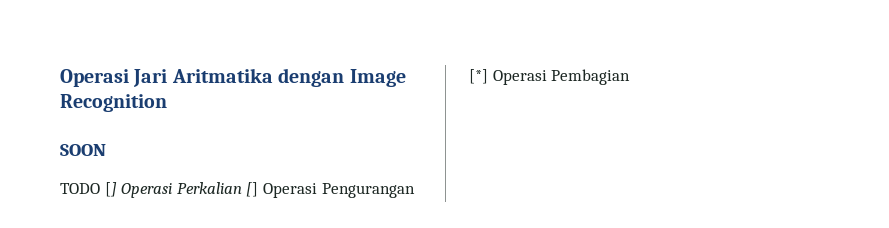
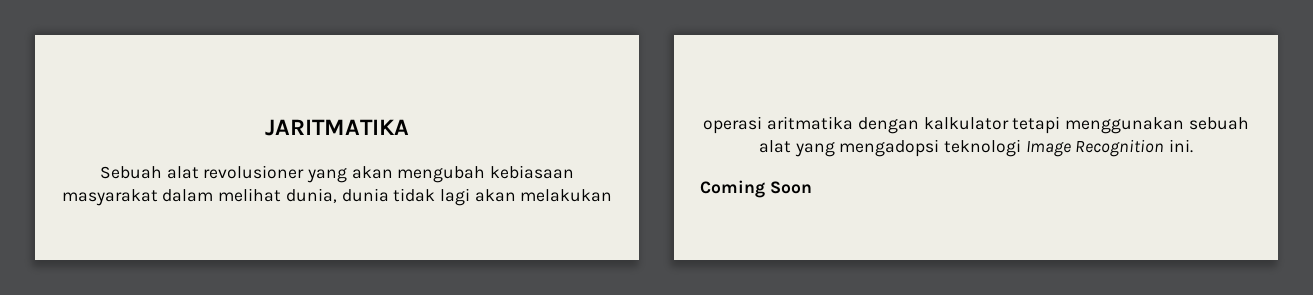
[60,68,406,87] [60,94,167,112] [60,144,106,156] [60,182,415,198] [469,69,631,85] Operasi Jari Aritmatika dengan Image Recognition // SOON // TODO [] Operasi Perkalian [] Operasi Pengurangan [*] Operasi Pembagian -> [265,119,409,136] [99,165,575,183] [61,188,613,206] [703,116,1249,134] [758,139,1194,157] [700,180,812,198] JARITMATIKA // Sebuah alat revolusioner yang akan mengubah kebiasaan masyarakat dalam melihat dunia, dunia tidak lagi akan melakukan operasi aritmatika dengan kalkulator tetapi menggunakan sebuah alat yang mengadopsi teknologi Image Recognition ini. // Coming Soon

